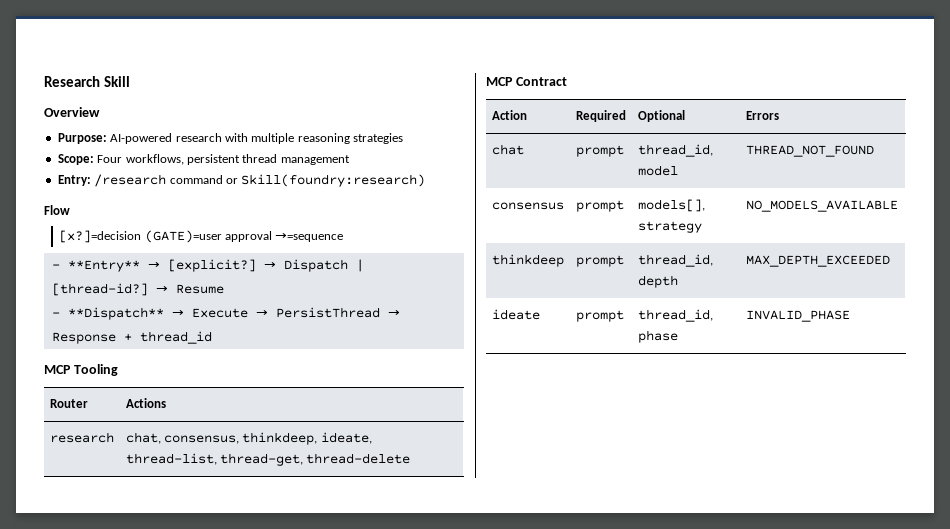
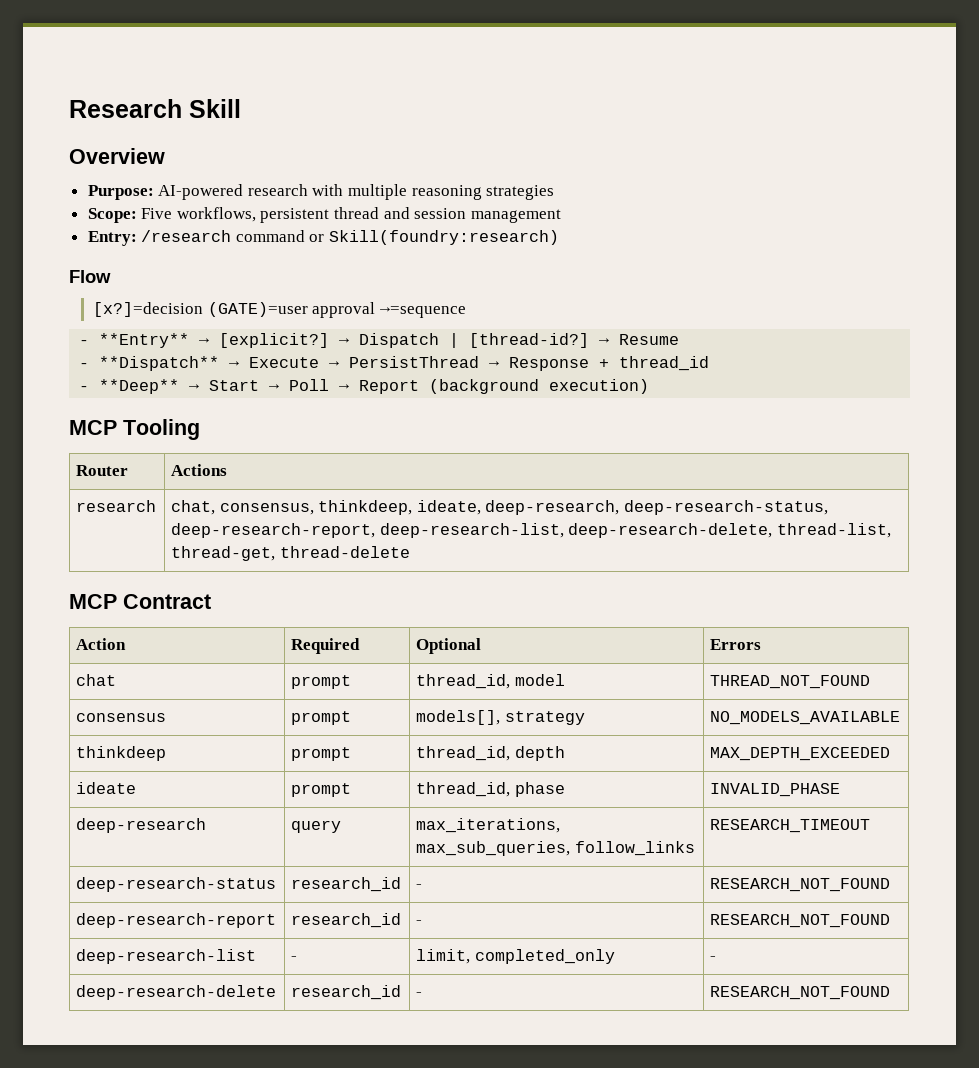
[97,155,123,163] Four -> [141,208,173,219] Five
(278, 158) none -> [383,207,467,219] and session
(212, 337) none -> [79,379,650,394] // - **Deep** → Start → Poll → Report (background execution)
(372, 438) none -> [485,500,829,515] [171,523,773,538] deep-research, deep-research-status, deep-research-report, deep-research-list, deep-research-delete,
(850, 316) none -> [76,818,207,833] [291,820,342,833] [416,818,561,833] [416,841,695,856] [710,819,871,833] [76,877,277,892] [291,877,402,892] [416,884,423,889] [710,878,891,892] [76,913,277,928] [291,913,402,928] [416,920,423,925] [710,914,891,928] [76,949,257,964] [291,956,298,961] [416,949,615,964] [710,956,717,961] [76,985,277,1000] [291,985,402,1000] [416,992,423,997] [710,986,891,1000] // deep-research | query | max_iterations, max_sub_queries, follow_links | RESEARCH_TIMEOUT // deep-research-status | research_id | - | RESEARCH_NOT_FOUND // deep-research-report | research_id | - | RESEARCH_NOT_FOUND // deep-research-list | - | limit, completed_only | - // deep-research-delete | research_id | - | RESEARCH_NOT_FOUND

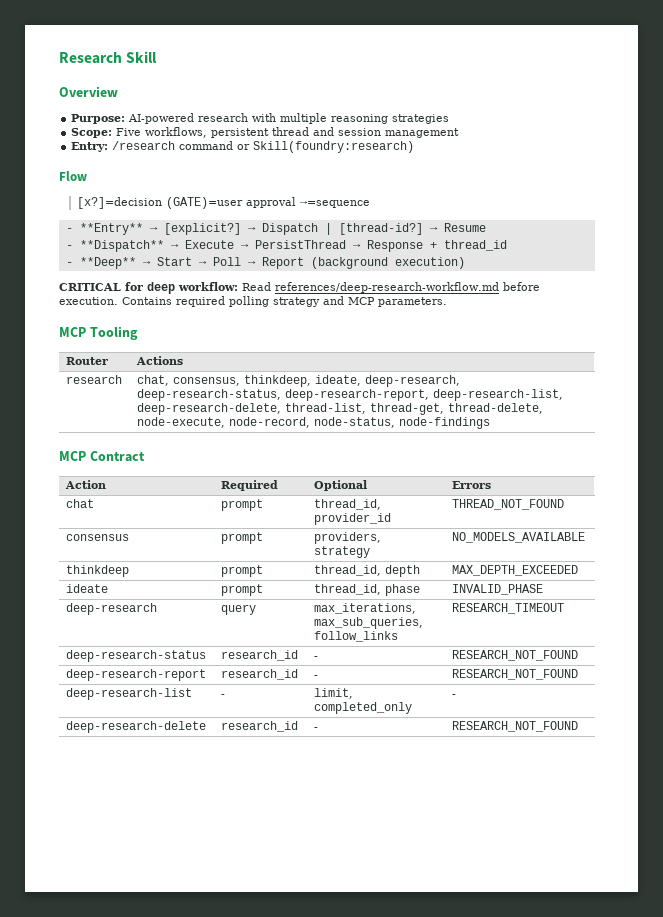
(650, 386) none -> [59,282,540,294] [59,296,447,307] // CRITICAL for deep workflow: Read references/deep-research-workflow.md before execution. Contains required polling strategy and MCP parameters.
[279,546,410,558] thread-delete -> [448,403,544,414] [137,417,491,429] thread-delete, node-execute, node-record, node-status, node-findings
[514,674,565,686] model -> [314,513,392,525] provider_id
[416,710,501,725] models[], -> [314,532,382,544] providers,

